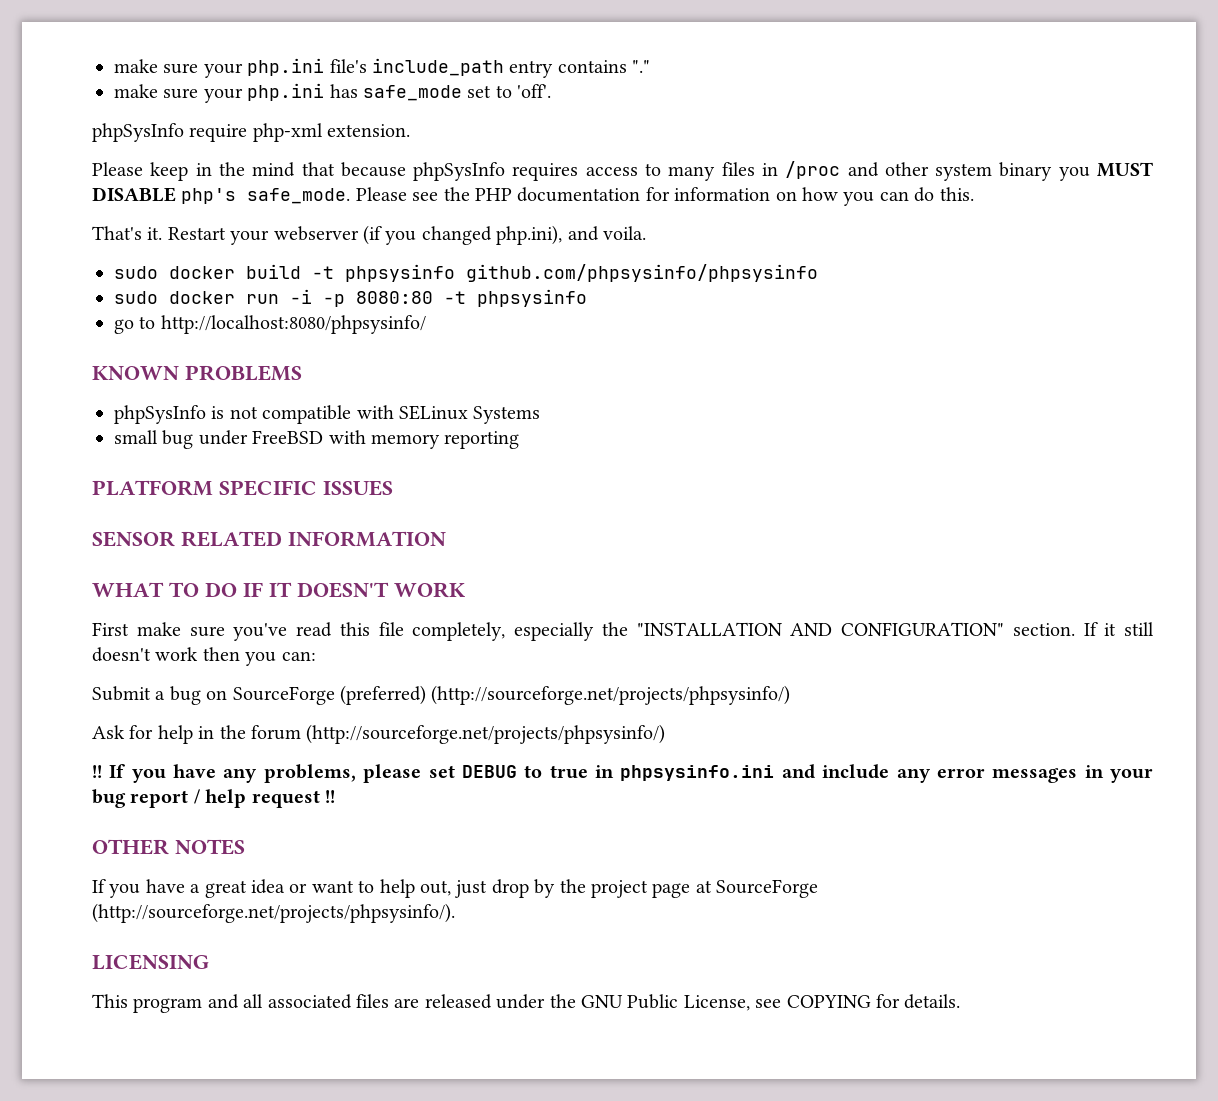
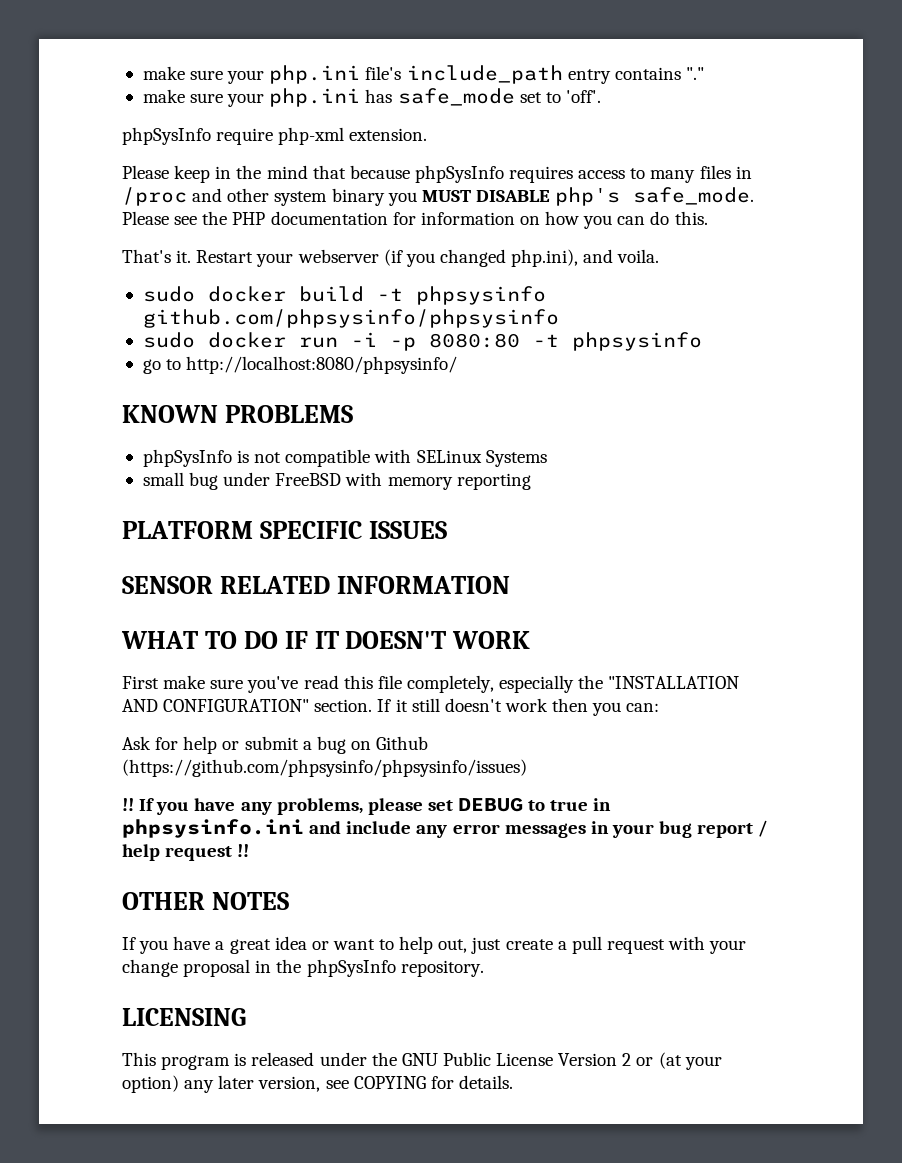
[92,685,791,705] [92,724,666,744] Submit a bug on SourceForge (preferred) (http://sourceforge.net/projects/phpsysinfo/) // Ask for help in the forum (http://sourceforge.net/projects/phpsysinfo/) -> [122,736,429,754] [122,759,527,777] Ask for help or submit a bug on Github (https://github.com/phpsysinfo/phpsysinfo/issues)
[491,879,819,898] [92,903,455,923] [92,954,209,970] [92,994,420,1013] drop by the project page at SourceForge (http://sourceforge.net/projects/phpsysinfo/). // LICENSING // This program and all associated files are -> [505,936,747,954] [122,959,484,977] [122,1008,246,1026] [122,1052,247,1070] create a pull request with your change proposal in the phpSysInfo repository. // LICENSING // This program is
[683,995,750,1011] License, -> [496,1052,722,1070] [122,1075,321,1093] License Version 2 or (at your option) any later version,

